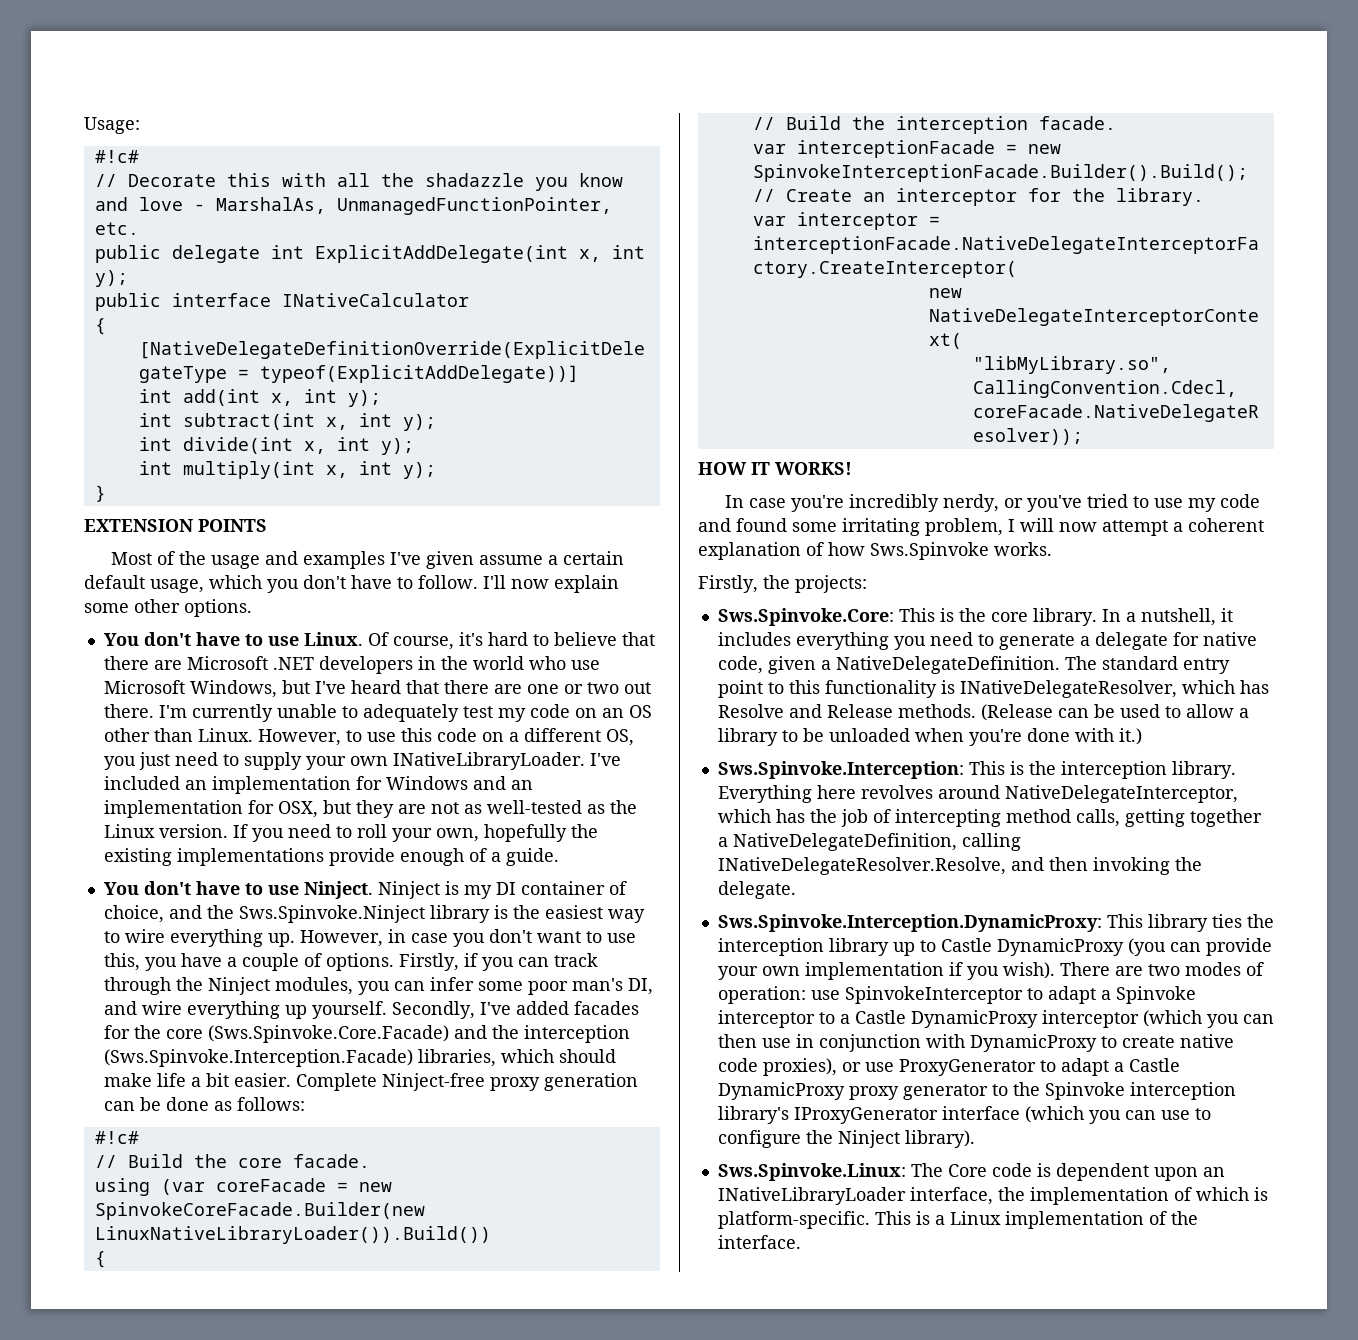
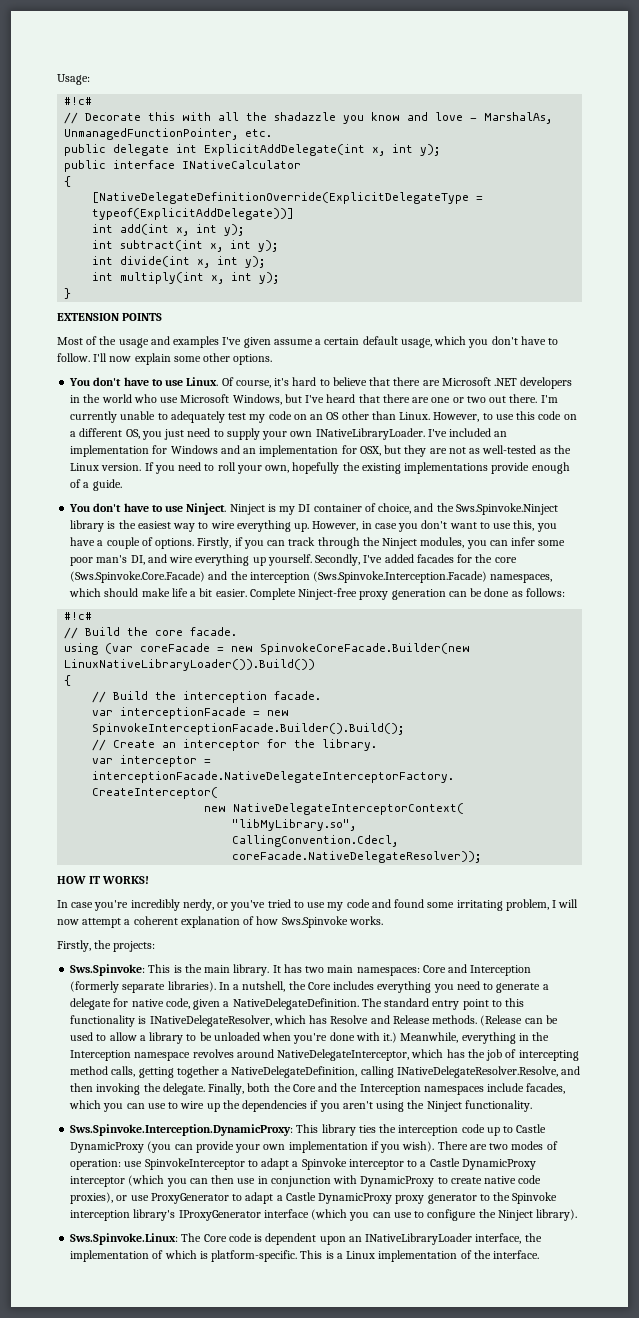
[417,1049,496,1067] libraries, -> [490,574,553,583] namespaces,
[717,608,1097,626] Sws.Spinvoke.Core: This is the core library. -> [70,964,532,976] [70,981,216,993] Sws.Spinvoke: This is the main library. It has two main namespaces: Core and Interception (formerly separate libraries).
[1220,608,1233,622] it -> [288,981,331,990] the Core
[717,761,1236,779] [717,785,856,803] // Sws.Spinvoke.Interception: This is the interception library. Everything here -> [400,1032,550,1044] [70,1050,191,1061] Meanwhile, everything in the Interception namespace
(796, 890) none -> [208,1083,566,1095] [69,1100,532,1112] Finally, both the Core and the Interception namespaces include facades, which you can use to wire up the dependencies if you aren't using the Ninject functionality.
[828,938,889,956] library -> [461,1124,485,1133] code

